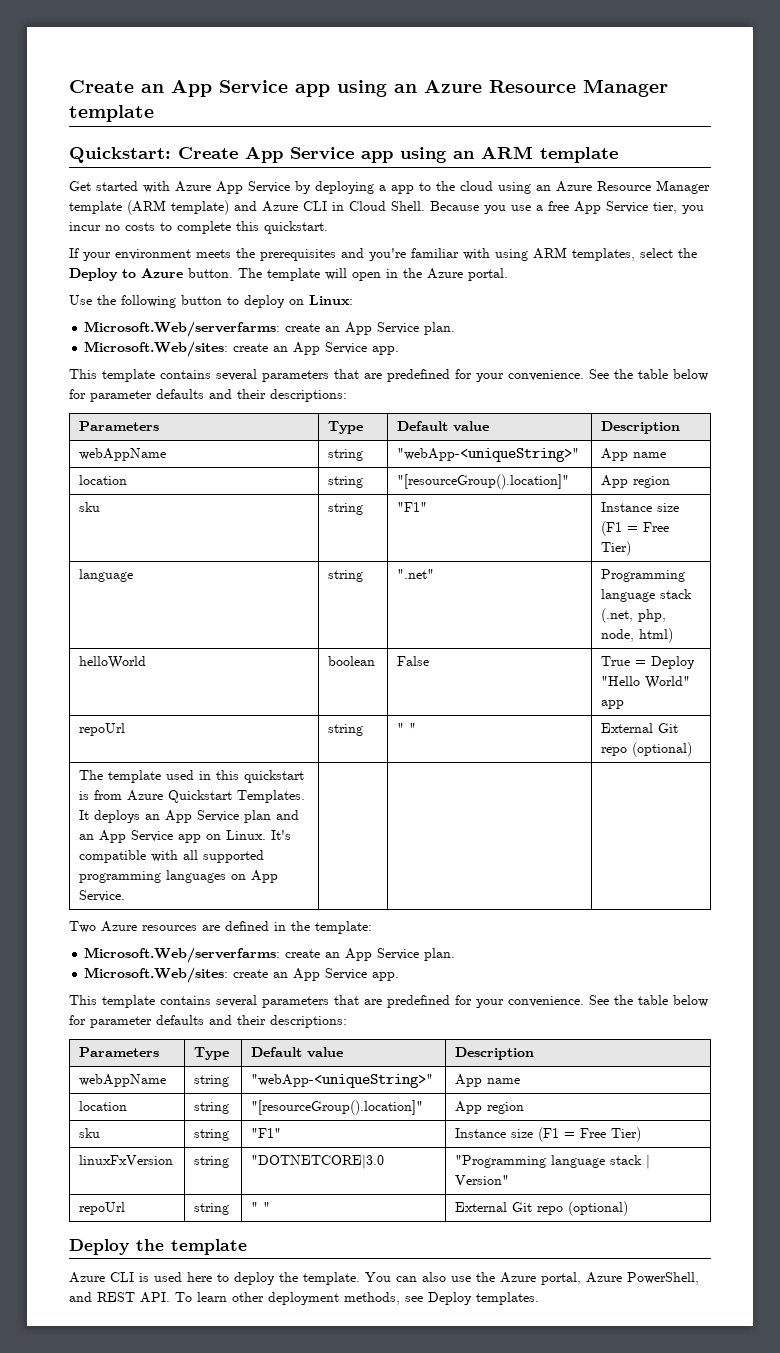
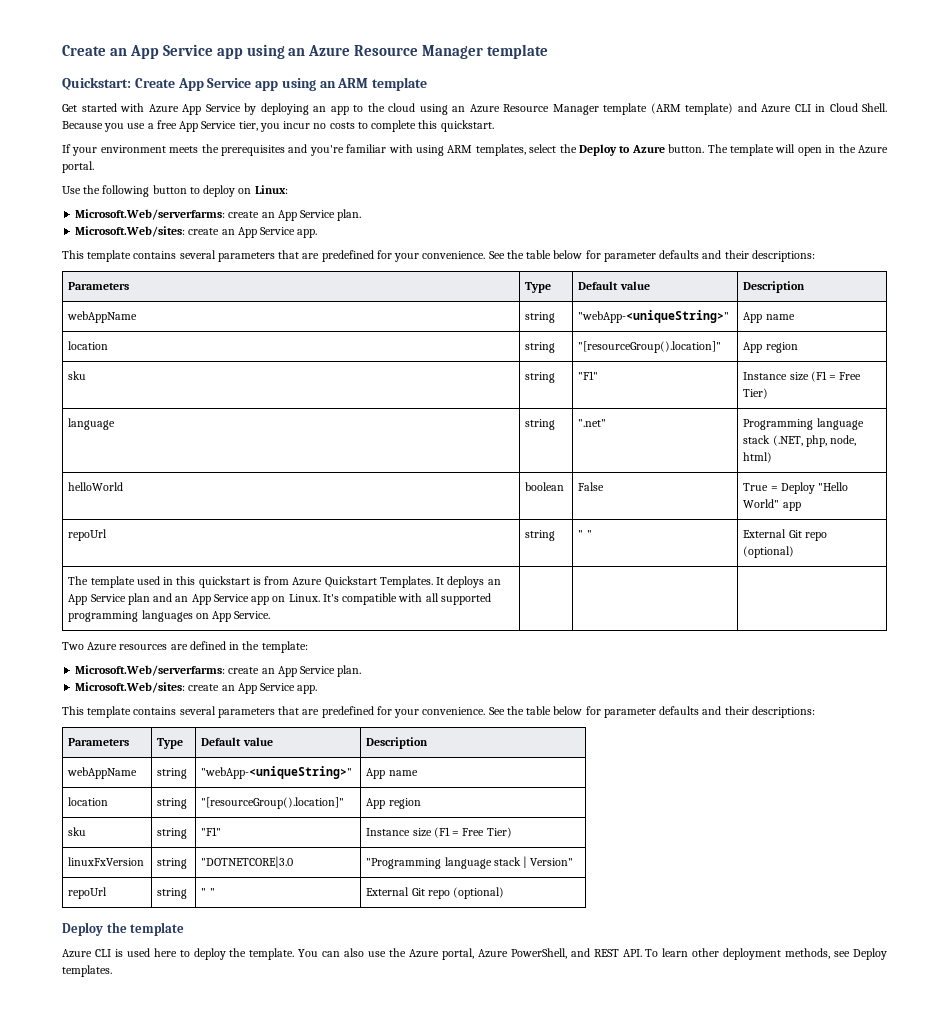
[379,185,386,191] a -> [313,106,326,112] an
[601,608,634,623] (.net, -> [772,435,803,446] (.NET,

